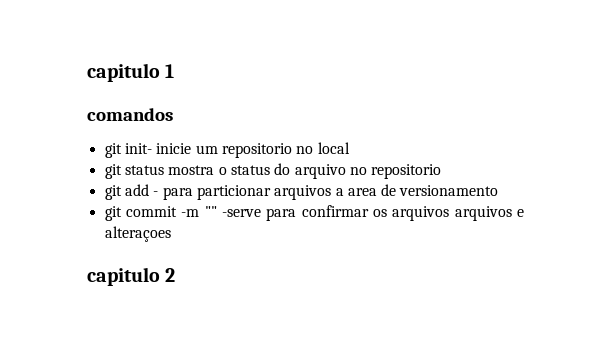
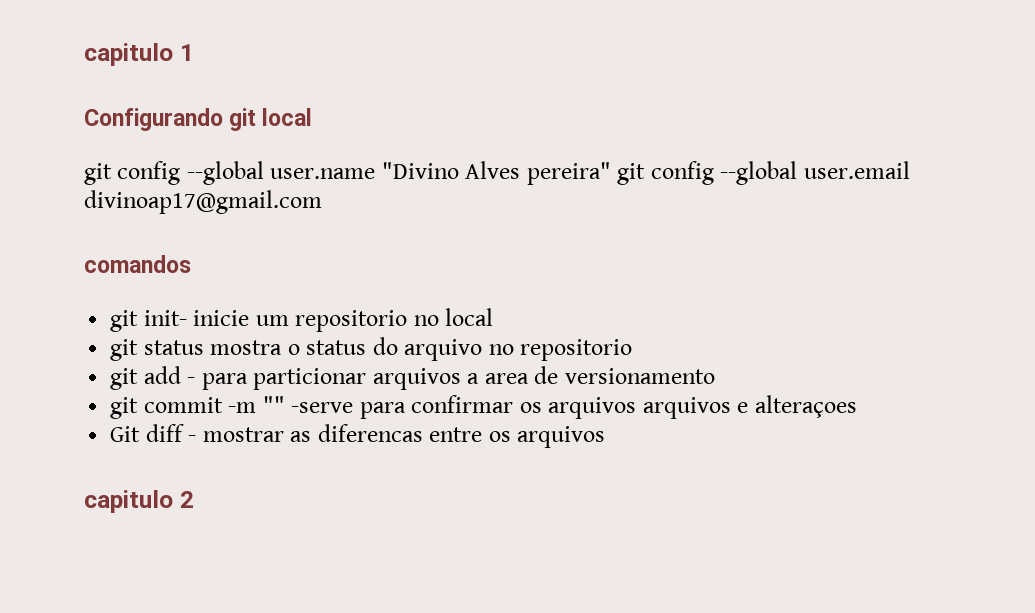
(175, 71) none -> [84,108,313,131] [84,161,910,185] [84,190,322,214] // Configurando git local // git config --global user.name "Divino Alves pereira" git config --global user.email divinoap17@gmail.com
(171, 234) none -> [110,424,606,448] // Git diff - mostrar as diferencas entre os arquivos

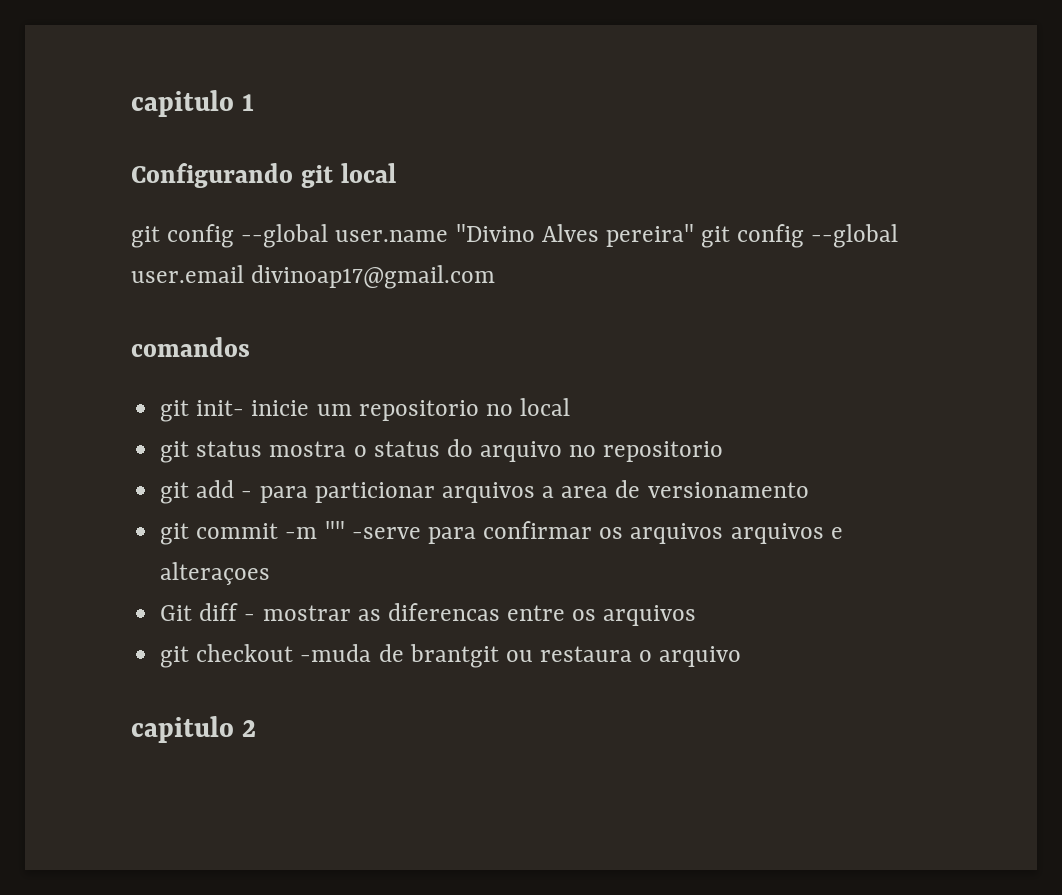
(606, 437) none -> [160,644,742,668] // git checkout -muda de brantgit ou restaura o arquivo

